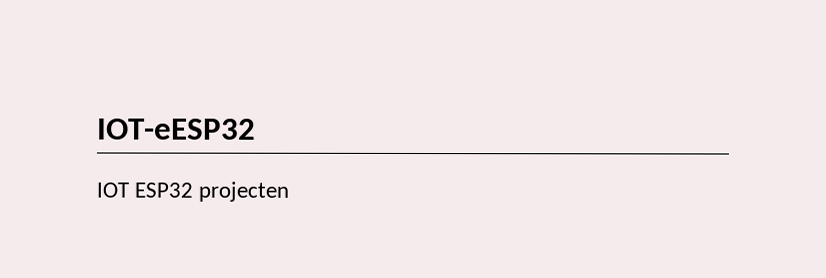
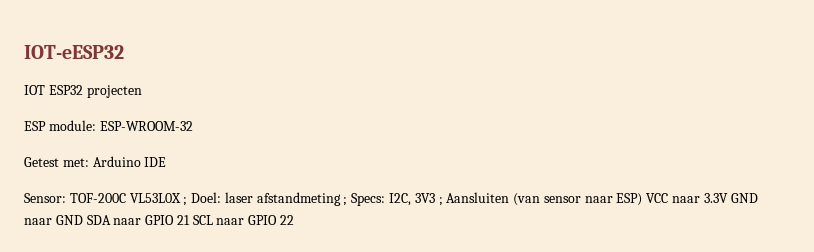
(290, 191) none -> [24,120,193,131] [24,156,167,167] [24,192,758,206] [24,215,295,225] // ESP module: ESP-WROOM-32 // Getest met: Arduino IDE // Sensor: TOF-200C VL53L0X ; Doel: laser afstandmeting ; Specs: I2C, 3V3 ; Aansluiten (van sensor naar ESP) VCC naar 3.3V GND naar GND SDA naar GPIO 21 SCL naar GPIO 22

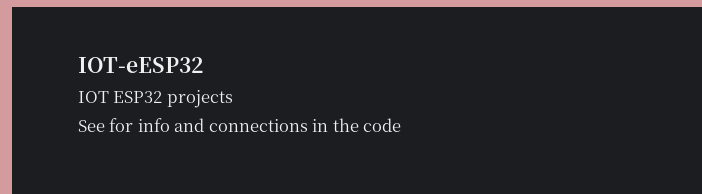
[86,85,142,98] [24,120,193,131] [24,156,167,167] [24,192,758,206] [24,215,295,225] projecten // ESP module: ESP-WROOM-32 // Getest met: Arduino IDE // Sensor: TOF-200C VL53L0X ; Doel: laser afstandmeting ; Specs: I2C, 3V3 ; Aansluiten (van sensor naar ESP) VCC naar 3.3V GND naar GND SDA naar GPIO 21 SCL naar GPIO 22 -> [166,90,233,108] [78,118,402,132] projects // See for info and connections in the code

